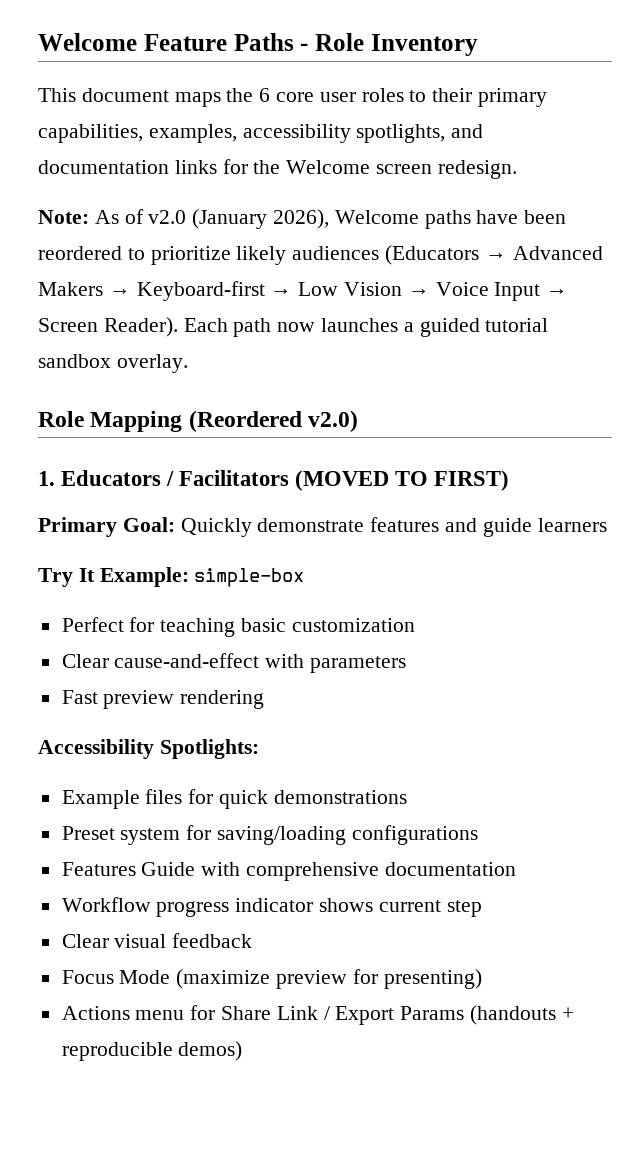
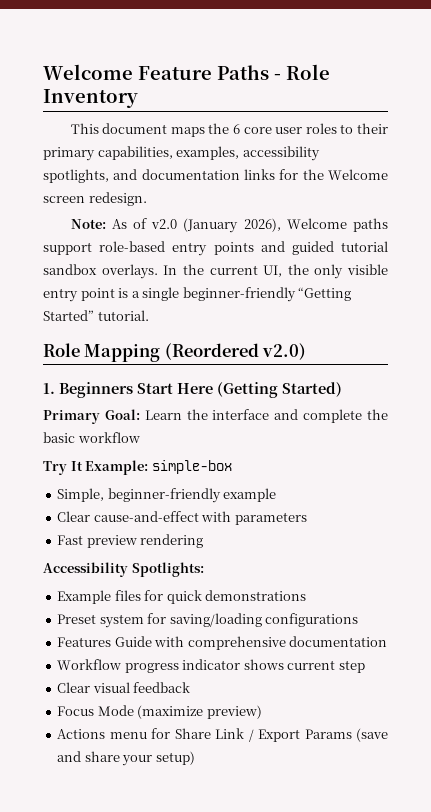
[476,210,567,224] [38,245,603,265] [38,281,569,301] [38,317,549,337] [38,354,188,373] have been reordered to prioritize likely audiences (Educators → Advanced Makers → Keyboard-first → Low Vision → Voice Input → Screen Reader). Each path now launches a guided tutorial sandbox overlay. -> [43,241,388,256] [43,264,388,279] [43,287,352,302] [43,310,149,321] support role-based entry points and guided tutorial sandbox overlays. In the current UI, the only visible entry point is a single beginner-friendly “Getting Started” tutorial.
[61,470,510,491] [38,517,607,537] Educators / Facilitators (MOVED TO FIRST) // Primary Goal: Quickly demonstrate features and guide learners -> [59,382,342,398] [43,409,388,424] [43,432,140,443] Beginners Start Here (Getting Started) // Primary Goal: Learn the interface and complete the basic workflow
[61,617,415,637] Perfect for teaching basic customization -> [57,488,277,503] Simple, beginner-friendly example
[276,969,482,989] preview for presenting) -> [206,705,262,719] preview)
[470,1005,574,1025] [61,1041,243,1061] (handouts + reproducible demos) -> [356,728,388,742] [57,751,195,766] (save and share your setup)

